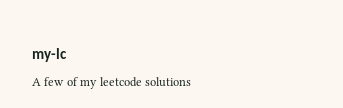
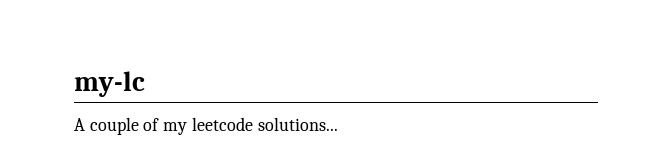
[44,77,65,86] few -> [89,117,139,135] couple
[144,77,191,87] solutions -> [257,117,338,131] solutions...

